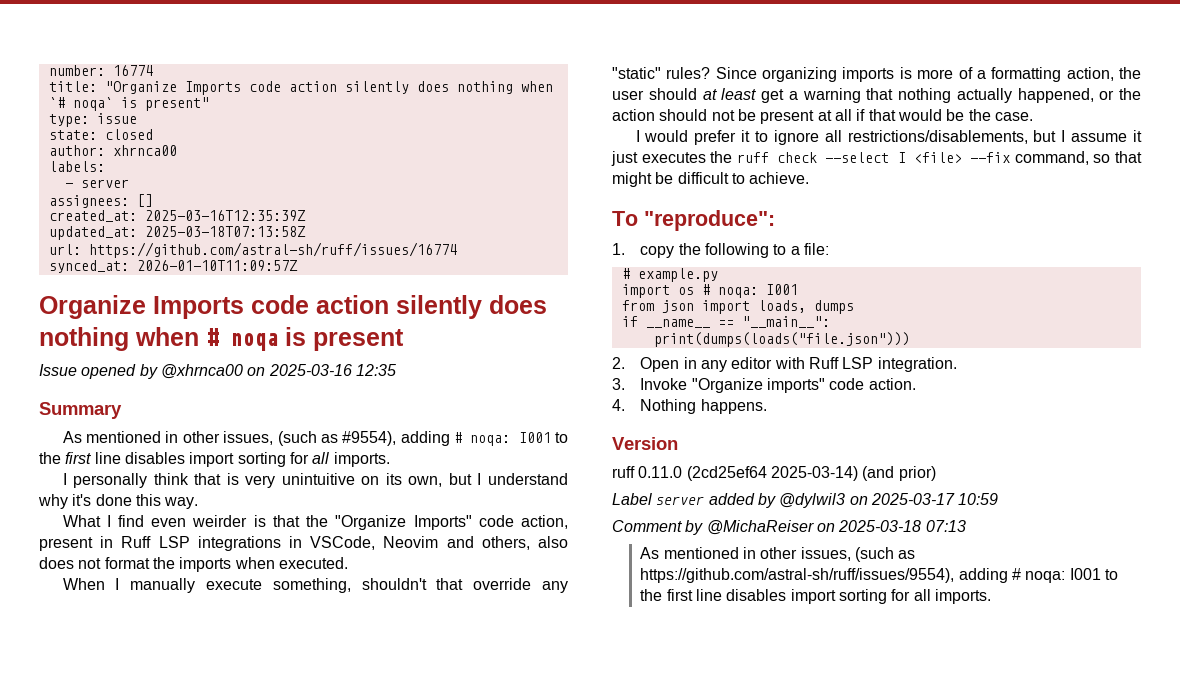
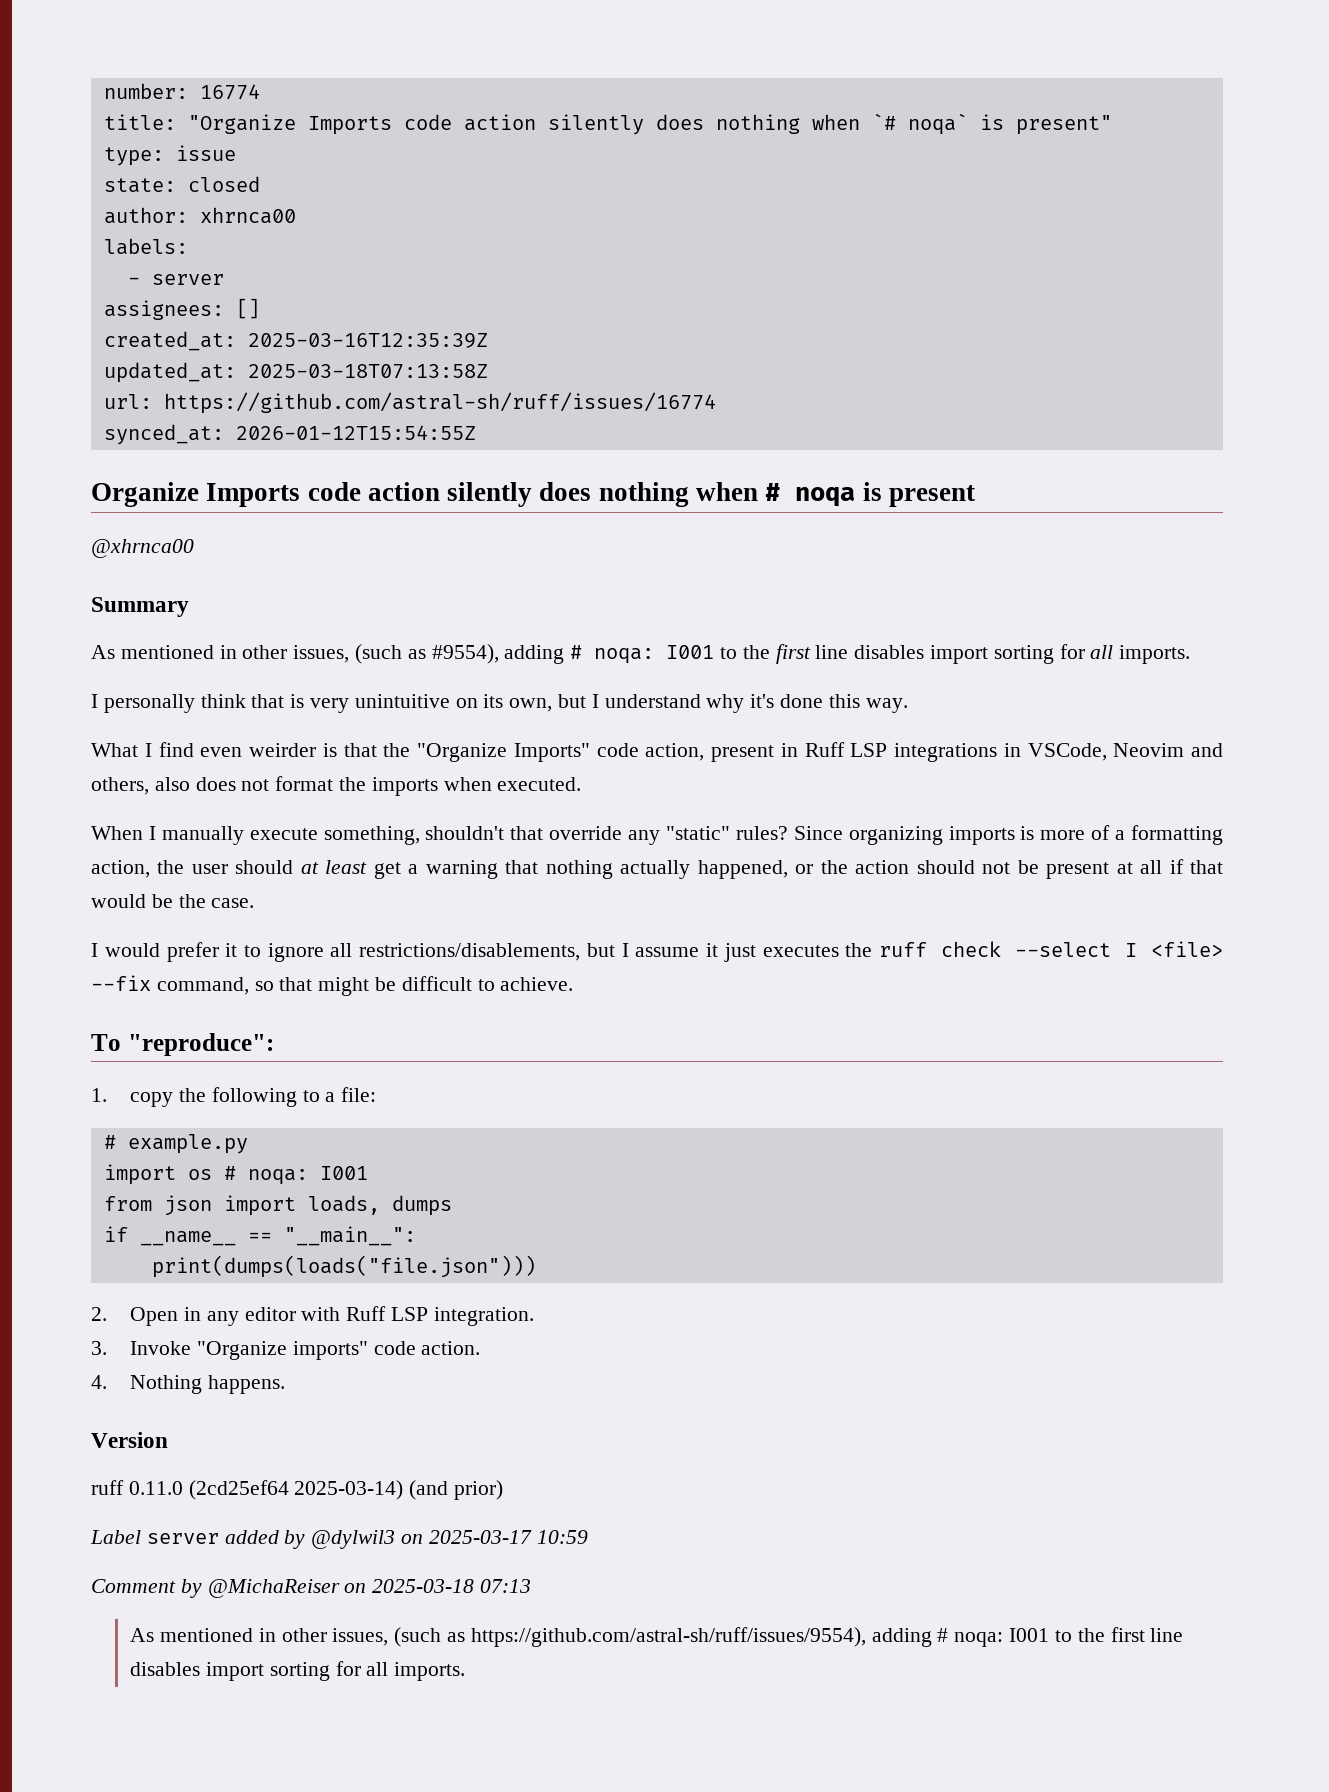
[136,260,298,271] 2026-01-10T11:09:57Z -> [235,425,476,440] 2026-01-12T15:54:55Z
[39,364,396,379] Issue opened by @xhrnca00 on 2025-03-16 12:35 -> [91,539,194,558] @xhrnca00

